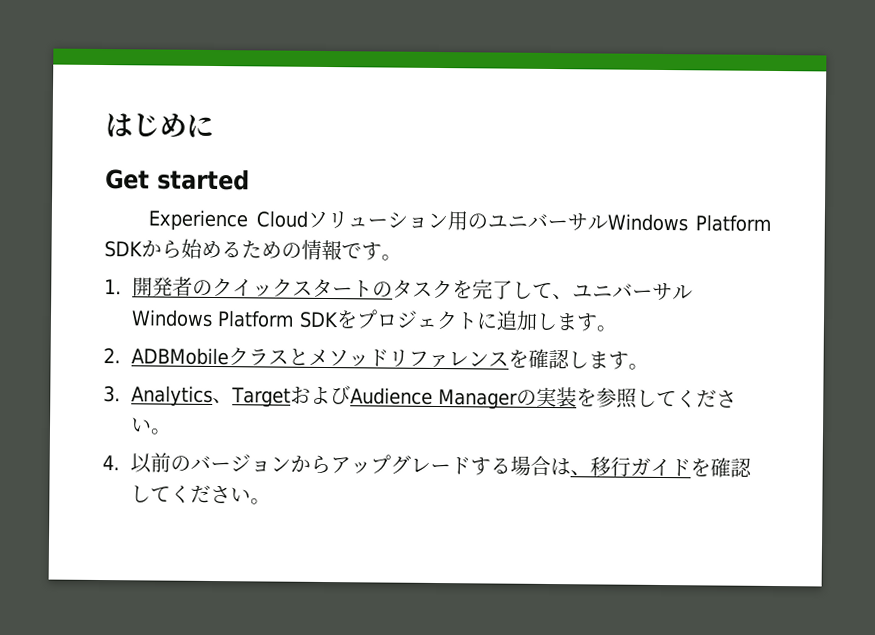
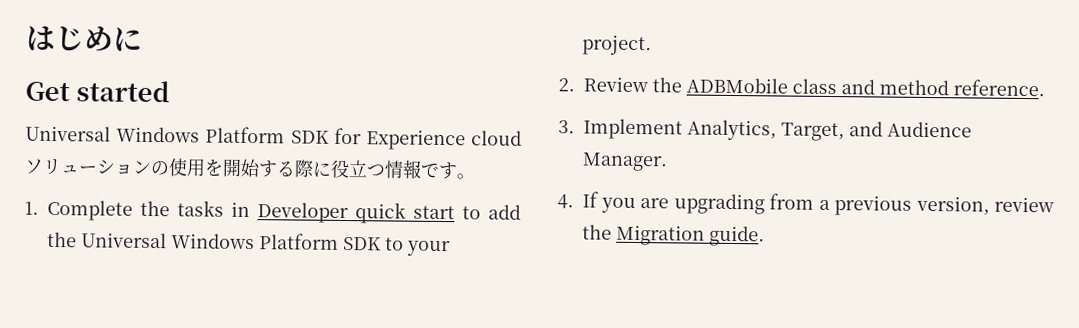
[148,209,772,232] [104,238,402,261] [104,276,694,301] [131,309,618,332] [103,347,650,370] [103,385,738,410] [130,417,173,435] [102,452,753,478] [130,484,272,505] Experience Cloudソリューション用のユニバーサルWindows Platform SDKから始めるための情報です。 // 1.開発者のクイックスタートのタスクを完了して、ユニバーサルWindows Platform SDKをプロジェクトに追加します。 // 2. ADBMobileクラスとメソッドリファレンスを確認します。 // 3. Analytics、TargetおよびAudience Managerの実装を参照してください。 // 4.以前のバージョンからアップグレードする場合は、移行ガイドを確認してください。 -> [25,125,523,151] [24,158,475,180] [24,199,521,224] [47,231,451,257] [582,34,652,56] [558,76,1045,97] [558,118,972,142] [582,152,668,172] [557,191,1054,216] [582,224,765,247] Universal Windows Platform SDK for Experience cloudソリューションの使用を開始する際に役立つ情報です。 // 1. Complete the tasks in Developer quick start to add the Universal Windows Platform SDK to your project. // 2. Review the ADBMobile class and method reference. // 3. Implement Analytics, Target, and Audience Manager. // 4. If you are upgrading from a previous version, review the Migration guide.

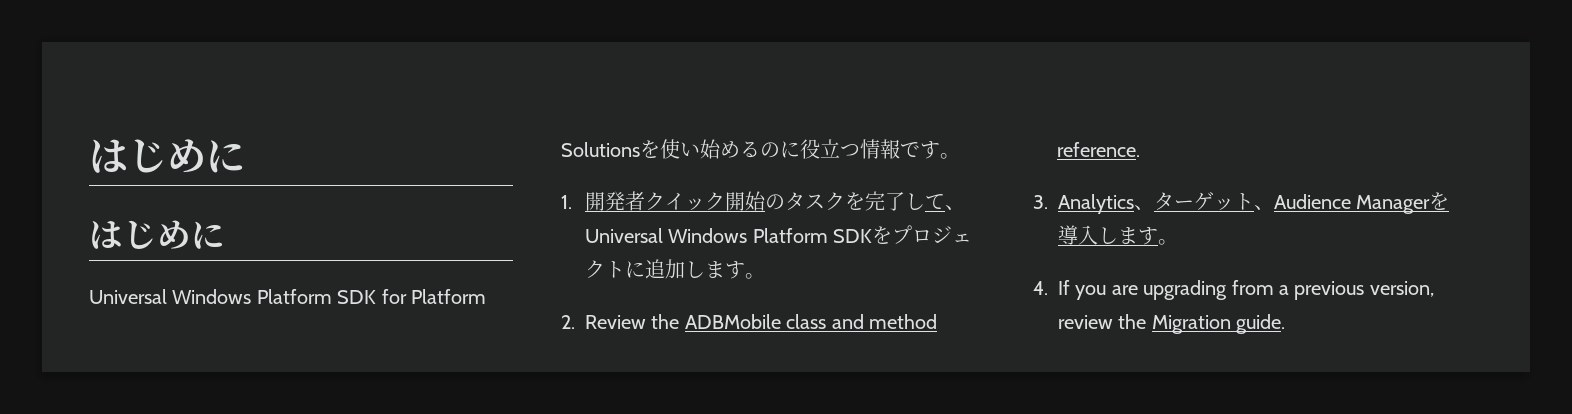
[26,25,143,52] [25,80,170,103] はじめに // Get started -> [89,139,245,173] [89,220,225,249] はじめに // はじめに
[365,129,523,151] [24,158,314,178] Experience cloudソリューションの使用を開始する際 -> [411,289,486,304] [561,139,780,159] Platform Solutionsを使い始めるの
[47,199,521,224] [47,231,451,257] [582,34,652,56] Complete the tasks in Developer quick start to add the Universal Windows Platform SDK to your project. -> [584,191,965,211] [584,225,972,244] [584,259,765,279] 開発者クイック開始のタスクを完了して、Universal Windows Platform SDKをプロジェクトに追加します。
[583,118,972,142] [582,152,668,172] Implement Analytics, Target, and Audience Manager. -> [1058,192,1450,214] [1058,225,1178,245] Analytics、ターゲット、Audience Managerを導入します。

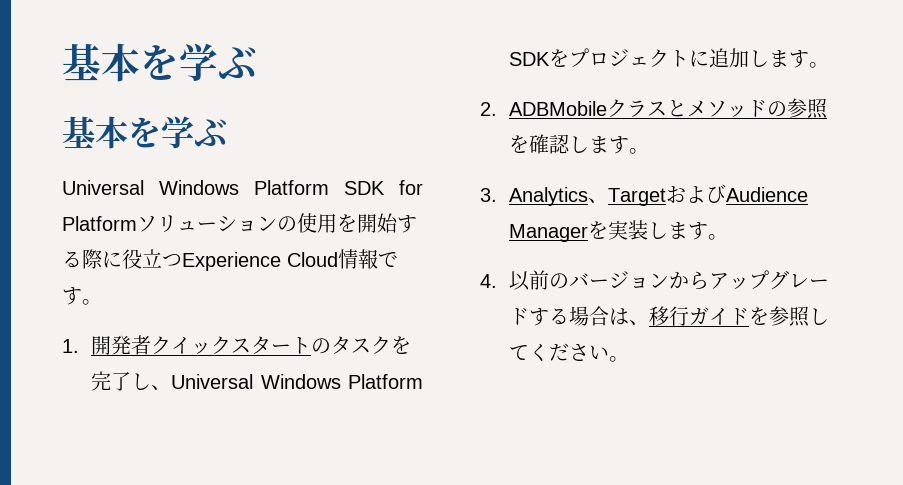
[89,139,245,173] [89,220,225,249] はじめに // はじめに -> [62,43,257,82] [62,116,227,149] 基本を学ぶ // 基本を学ぶ
[561,139,860,159] Solutionsを使い始めるのに役立つ -> [137,213,417,233] [62,249,338,271] ソリューションの使用を開始する際に役立つExperience Cloud
[724,191,766,211] 開始 -> [231,336,312,354] スタート
[924,194,945,209] て -> (152, 381) none
[585,314,937,329] [1057,142,1140,157] [1033,192,1450,214] [1058,225,1178,245] [1033,280,1434,300] [1058,314,1286,334] Review the ADBMobile class and method reference. // 3. Analytics、ターゲット、Audience Managerを導入します。 // 4. If you are upgrading from a previous version, review the Migration guide. -> [509,98,829,119] [509,134,650,154] [480,184,809,206] [509,220,729,242] [480,270,830,291] [509,306,830,327] [509,343,630,362] ADBMobileクラスとメソッドの参照を確認します。 // 3. Analytics、TargetおよびAudience Managerを実装します。 // 4.以前のバージョンからアップグレードする場合は、移行ガイドを参照してください。

